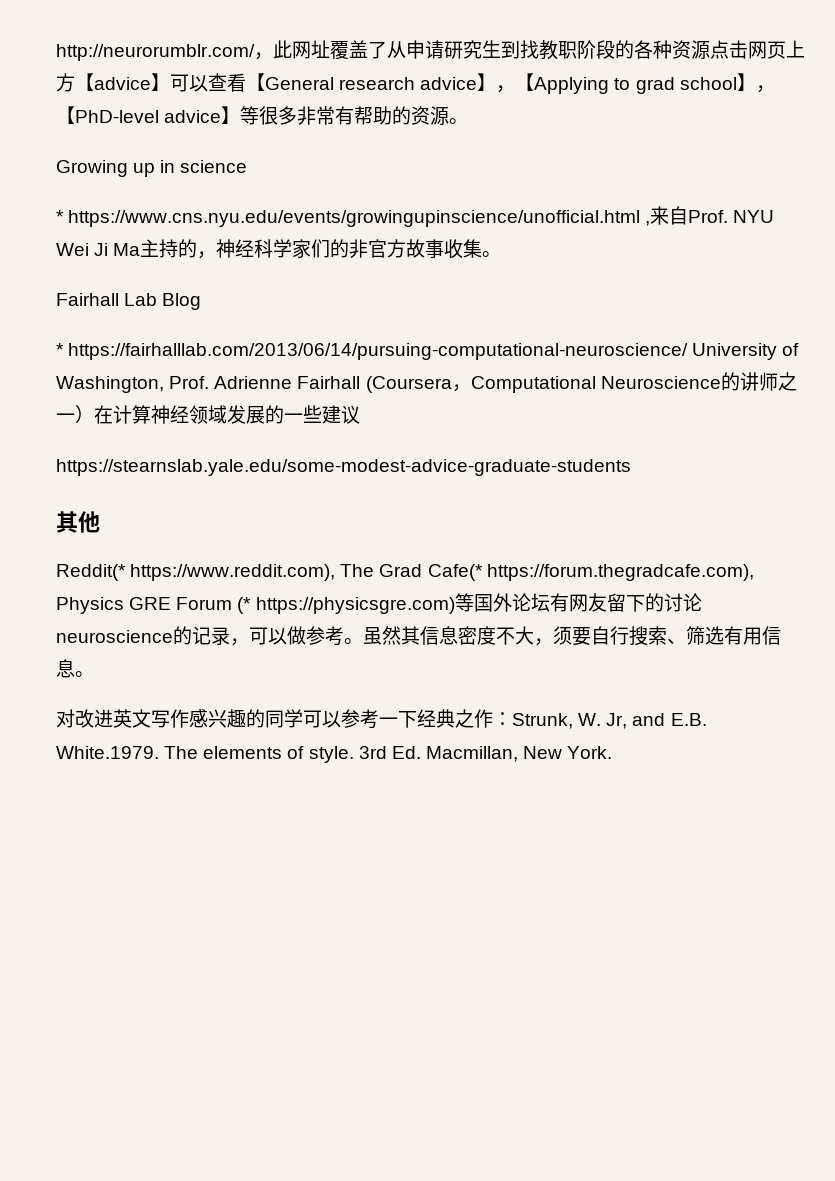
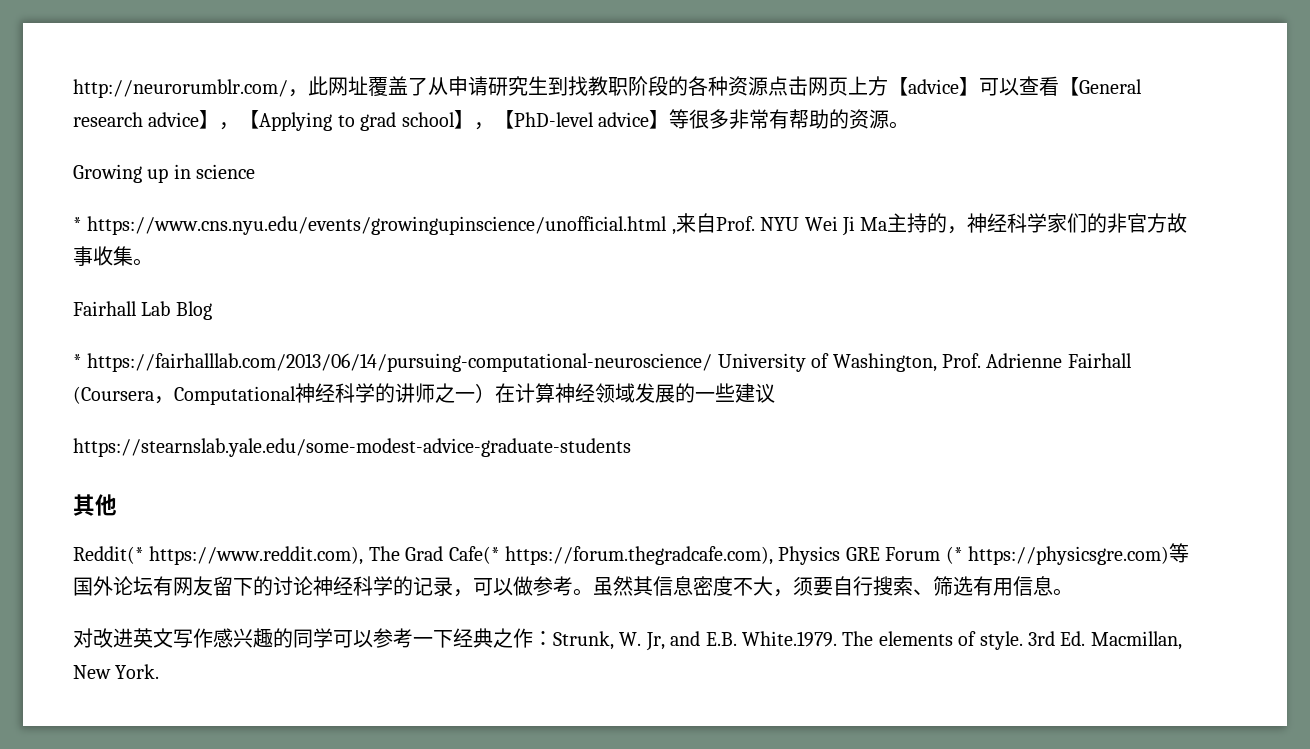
[600,376,721,389] Neuroscience -> [295,383,375,403] 神经科学
[56,630,173,643] neuroscience -> [313,576,393,596] 神经科学

